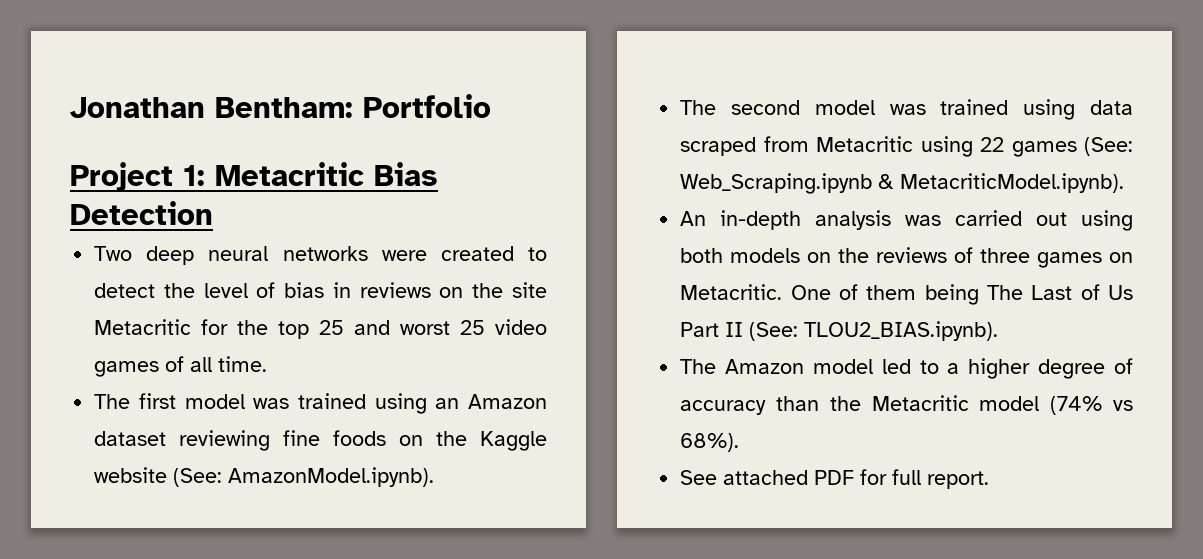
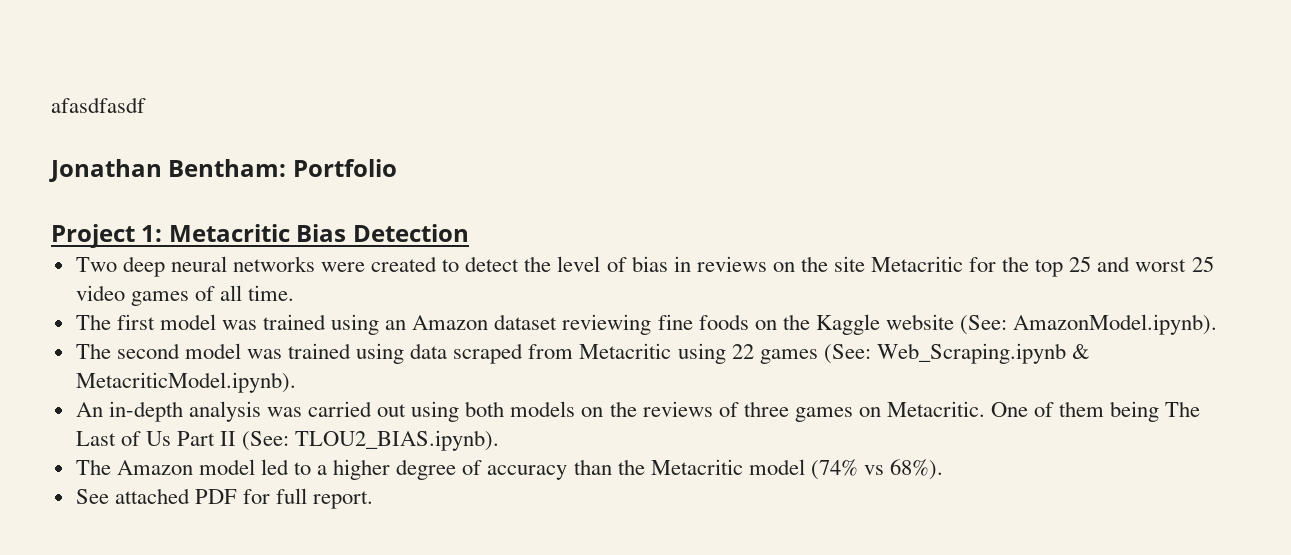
(70, 107) none -> [51,97,146,113] afasdfasdf //

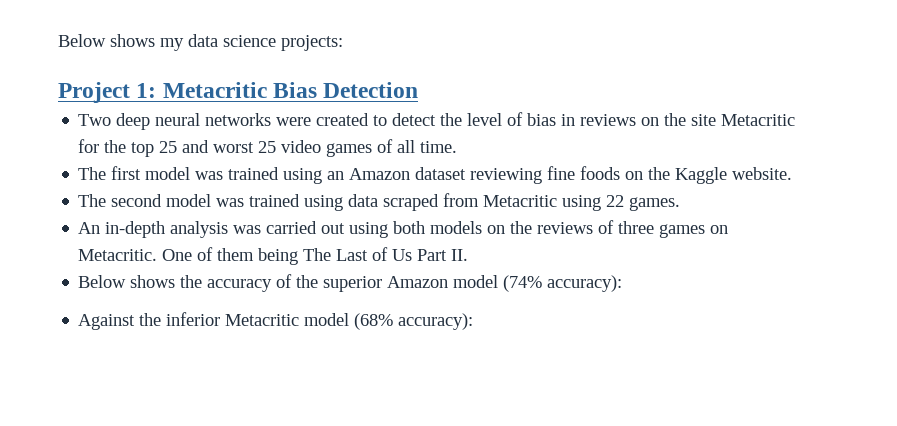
[51,97,146,113] [49,159,397,182] afasdfasdf // Jonathan Bentham: Portfolio -> [58,34,343,51] Below shows my data science projects:
[885,314,1218,335] website (See: AmazonModel.ipynb). -> [732,167,793,180] website.
[759,343,1090,364] [75,372,296,393] games (See: Web_Scraping.ipynb & MetacriticModel.ipynb). -> [629,197,681,211] games.
[220,430,500,451] [75,459,943,480] [75,488,374,509] II (See: TLOU2_BIAS.ipynb). // The Amazon model led to a higher degree of accuracy than the Metacritic model (74% vs 68%). // See attached PDF for full report. -> [451,249,469,261] [78,274,623,292] [78,312,474,330] II. // Below shows the accuracy of the superior Amazon model (74% accuracy): // Against the inferior Metacritic model (68% accuracy):

